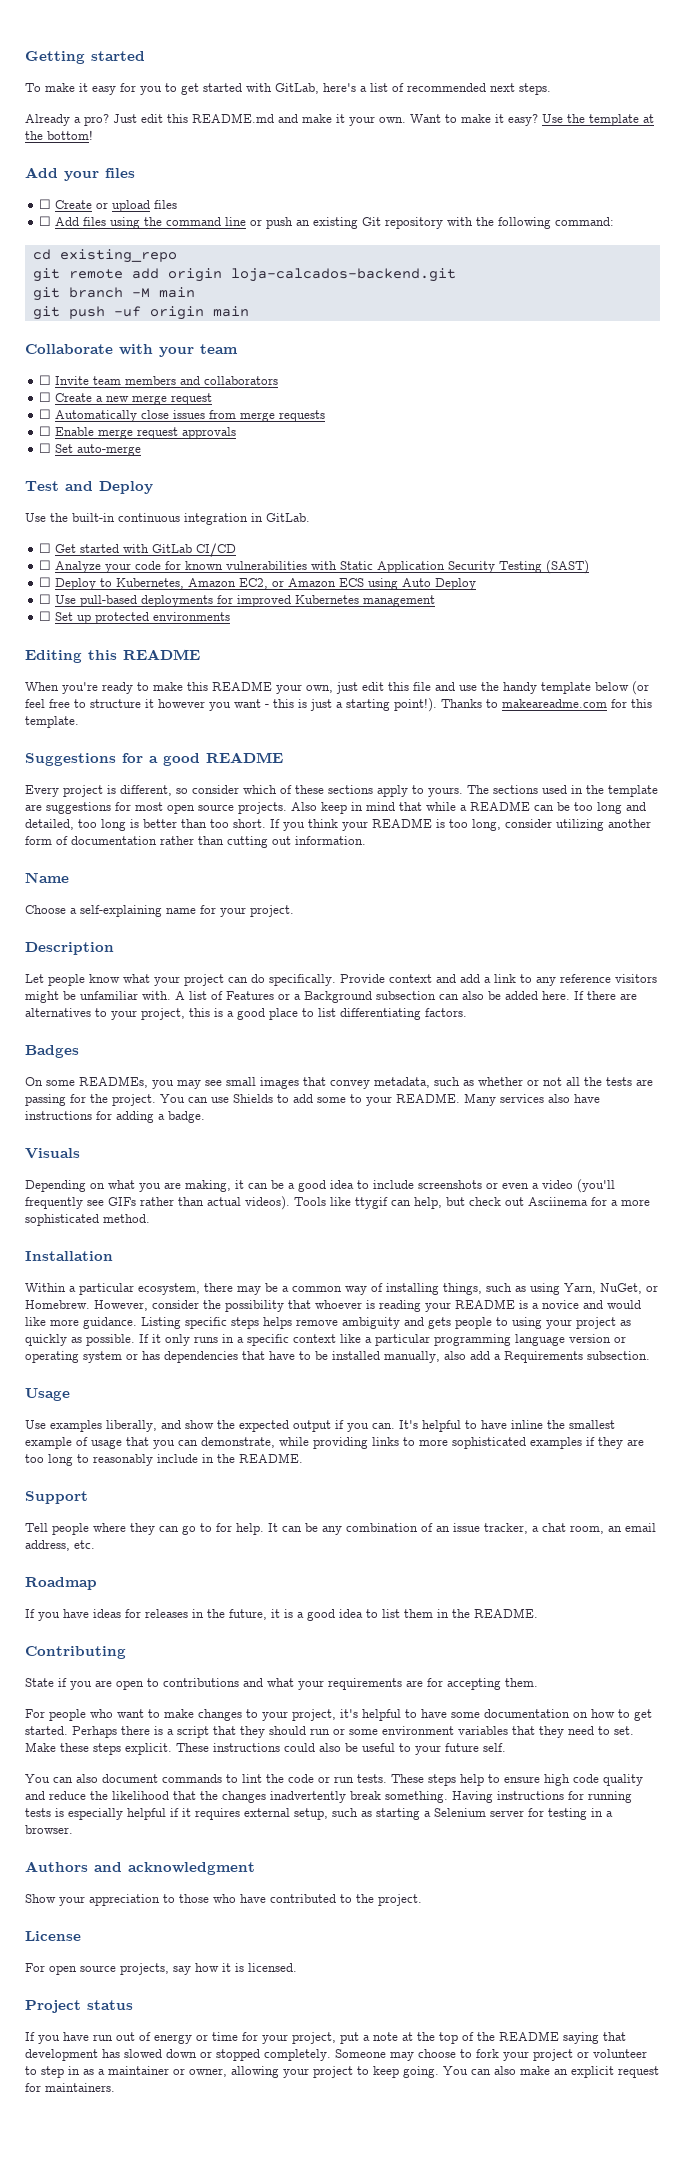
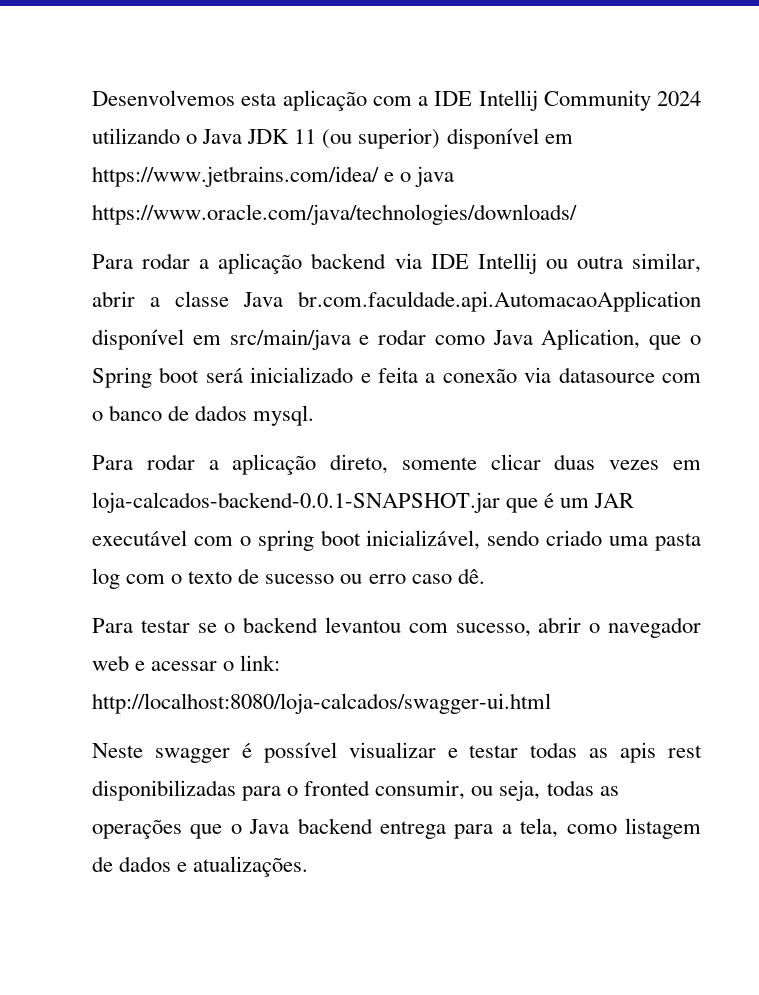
[25,51,145,64] [25,83,551,95] [25,113,654,126] [25,130,93,140] [25,167,135,181] [39,199,178,212] [39,216,615,229] [32,249,177,263] [32,268,456,282] [32,287,195,301] [32,306,249,320] [25,344,238,357] [39,375,279,385] [39,392,213,405] [39,409,326,422] [39,426,237,439] [39,443,142,456] [25,481,153,494] [25,513,310,525] [39,543,237,557] [39,560,590,574] [39,577,477,590] [39,594,436,607] [39,611,231,624] [25,649,200,663] [25,681,649,695] [25,698,652,712] [25,716,79,728] [25,752,283,766] [25,785,658,797] [25,801,646,814] [25,818,651,831] [25,836,366,848] [25,872,69,883] [25,905,294,917] [25,942,114,955] [25,974,657,986] [25,991,637,1003] [25,1008,467,1020] [25,1045,79,1058] [25,1076,653,1089] [25,1093,600,1106] [25,1111,205,1123] [25,1148,80,1159] [25,1179,615,1193] [25,1196,650,1210] [25,1214,150,1226] [25,1251,113,1261] [25,1283,658,1295] [25,1299,641,1312] [25,1317,631,1329] [25,1334,626,1346] [25,1351,650,1363] [25,1388,70,1401] [25,1420,615,1432] [25,1437,644,1449] [25,1453,303,1466] [25,1491,88,1504] [25,1523,656,1535] [25,1540,95,1551] [25,1577,97,1590] [25,1608,538,1621] [25,1646,126,1659] [25,1678,538,1690] [25,1709,652,1721] [25,1726,634,1738] [25,1742,506,1755] [25,1774,643,1786] [25,1791,632,1803] [25,1808,613,1820] [25,1825,73,1834] [25,1861,255,1875] [25,1894,422,1906] [25,1931,81,1941] [25,1963,297,1975] [25,2000,133,2013] [25,2031,626,2044] [25,2049,647,2061] [25,2066,659,2078] [25,2083,115,2092] Getting started // To make it easy for you to get started with GitLab, here's a list of recommended next steps. // Already a pro? Just edit this README.md and make it your own. Want to make it easy? Use the template at the bottom! // Add your files // ☐ Create or upload files // ☐ Add files using the command line or push an existing Git repository with the following command: // cd existing_repo // git remote add origin loja-calcados-backend.git // git branch -M main // git push -uf origin main // Collaborate with your team // ☐ Invite team members and collaborators // ☐ Create a new merge request // ☐ Automatically close issues from merge requests // ☐ Enable merge request approvals // ☐ Set auto-merge // Test and Deploy // Use the built-in continuous integration in GitLab. // ☐ Get started with GitLab CI/CD // ☐ Analyze your code for known vulnerabilities with Static Application Security Testing (SAST) // ☐ Deploy to Kubernetes, Amazon EC2, or Amazon ECS using Auto Deploy // ☐ Use pull-based deployments for improved Kubernetes management // ☐ Set up protected environments // Editing this README // When you're ready to make this README your own, just edit this file and use the handy template below (or feel free to structure it however you want - this is just a starting point!). Thanks to makeareadme.com for this template. // Suggestions for a good README // Every project is different, so consider which of these sections apply to yours. The sections used in the template are suggestions for most open source projects. Also keep in mind that while a README can be too long and detailed, too long is better than too short. If you think your README is too long, consider utilizing another form of documentation rather than cutting out information. // Name // Choose a self-explaining name for your project. // Description // Let people know what your project can do specifically. Provide context and add a link to any reference visitors might be unfamiliar with. A list of Features or a Background subsection can also be added here. If there are alternatives to your project, this is a good place to list differentiating factors. // Badges // On some READMEs, you may see small images that convey metadata, such as whether or not all the tests are passing for the project. You can use Shields to add some to your README. Many services also have instructions for adding a badge. // Visuals // Depending on what you are making, it can be a good idea to include screenshots or even a video (you'll frequently see GIFs rather than actual videos). Tools like ttygif can help, but check out Asciinema for a more sophisticated method. // Installation // Within a particular ecosystem, there may be a common way of installing things, such as using Yarn, NuGet, or Homebrew. However, consider the possibility that whoever is reading your README is a novice and would like more guidance. Listing specific steps helps remove ambiguity and gets people to using your project as quickly as possible. If it only runs in a specific context like a particular programming language version or operating system or has dependencies that have to be installed manually, also add a Requirements subsection. // Usage // Use examples liberally, and show the expected output if you can. It's helpful to have inline the smallest example of usage that you can demonstrate, while providing links to more sophisticated examples if they are too long to reasonably include in the README. // Support // Tell people where they can go to for help. It can be any combination of an issue tracker, a chat room, an email address, etc. // Roadmap // If you have ideas for releases in the future, it is a good idea to list them in the README. // Contributing // State if you are open to contributions and what your requirements are for accepting them. // For people who want to make changes to your project, it's helpful to have some documentation on how to get started. Perhaps there is a script that they should run or some environment variables that they need to set. Make these steps explicit. These instructions could also be useful to your future self. // You can also document commands to lint the code or run tests. These steps help to ensure high code quality and reduce the likelihood that the changes inadvertently break something. Having instructions for running tests is especially helpful if it requires external setup, such as starting a Selenium server for testing in a browser. // Authors and acknowledgment // Show your appreciation to those who have contributed to the project. // License // For open source projects, say how it is licensed. // Project status // If you have run out of energy or time for your project, put a note at the top of the README saying that development has slowed down or stopped completely. Someone may choose to fork your project or volunteer to step in as a maintainer or owner, allowing your project to keep going. You can also make an explicit request for maintainers. -> [92,90,701,111] [92,128,573,149] [92,166,455,187] [92,204,577,225] [92,253,702,274] [92,291,701,312] [92,329,701,350] [92,367,701,388] [92,405,315,426] [92,454,701,475] [92,492,635,513] [92,530,701,551] [92,568,485,589] [92,617,701,638] [92,655,281,671] [92,693,551,714] [92,742,702,763] [92,780,619,801] [92,818,701,839] [92,856,309,877] Desenvolvemos esta aplicação com a IDE Intellij Community 2024 utilizando o Java JDK 11 (ou superior) disponível em https://www.jetbrains.com/idea/ e o java https://www.oracle.com/java/technologies/downloads/ // Para rodar a aplicação backend via IDE Intellij ou outra similar, abrir a classe Java br.com.faculdade.api.AutomacaoApplication disponível em src/main/java e rodar como Java Aplication, que o Spring boot será inicializado e feita a conexão via datasource com o banco de dados mysql. // Para rodar a aplicação direto, somente clicar duas vezes em loja-calcados-backend-0.0.1-SNAPSHOT.jar que é um JAR executável com o spring boot inicializável, sendo criado uma pasta log com o texto de sucesso ou erro caso dê. // Para testar se o backend levantou com sucesso, abrir o navegador web e acessar o link: http://localhost:8080/loja-calcados/swagger-ui.html // Neste swagger é possível visualizar e testar todas as apis rest disponibilizadas para o fronted consumir, ou seja, todas as operações que o Java backend entrega para a tela, como listagem de dados e atualizações.

